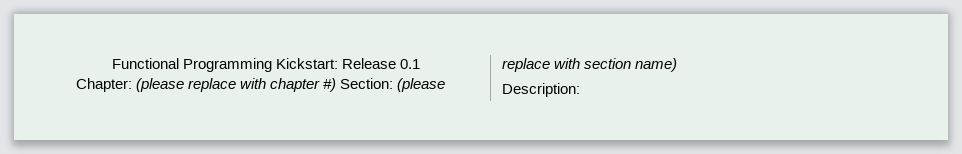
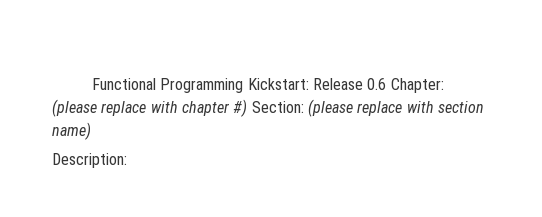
[400,59,421,69] 0.1 -> [367,78,387,90] 0.6

